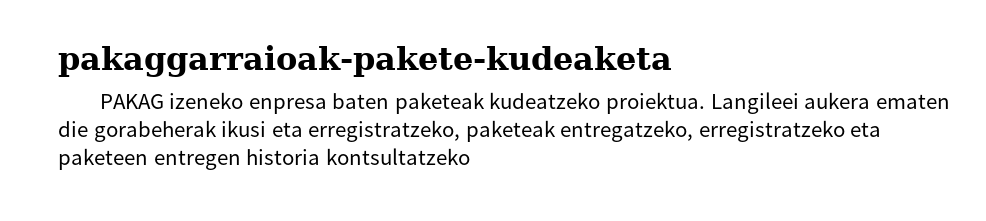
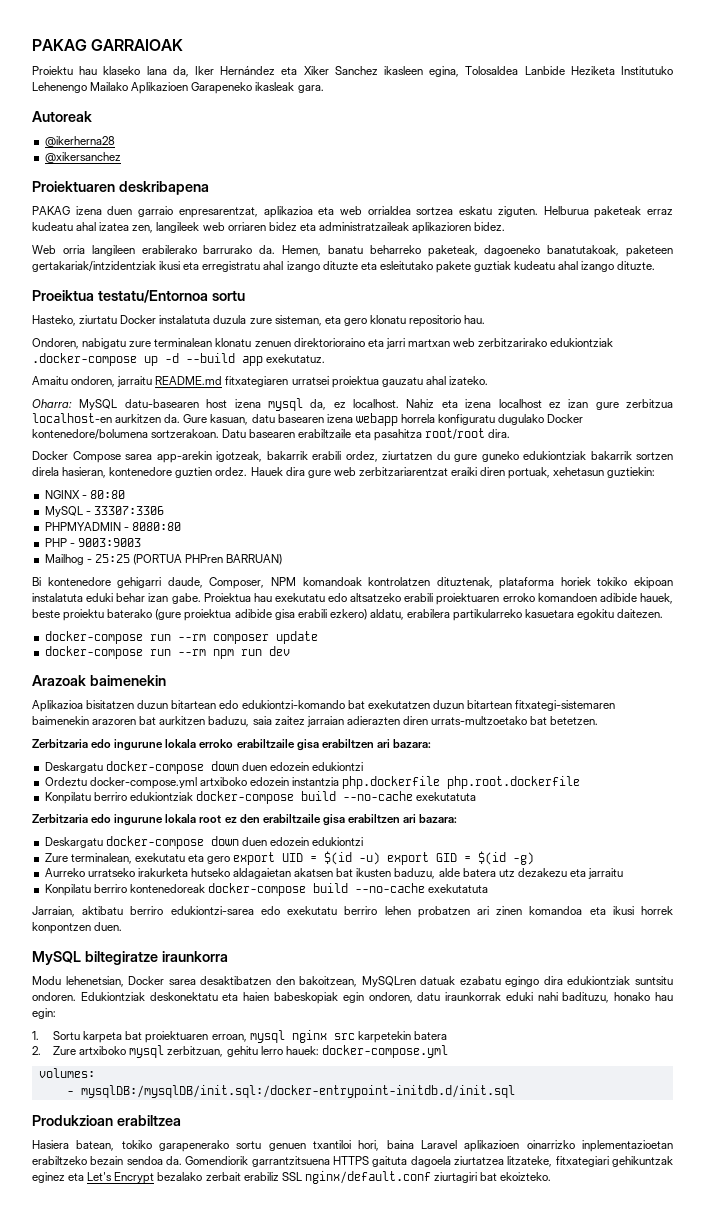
[58,45,672,77] [99,92,950,114] [58,120,882,142] [58,148,470,170] pakaggarraioak-pakete-kudeaketa // PAKAG izeneko enpresa baten paketeak kudeatzeko proiektua. Langileei aukera ematen die gorabeherak ikusi eta erregistratzeko, paketeak entregatzeko, erregistratzeko eta paketeen entregen historia kontsultatzeko -> [32,39,184,51] [32,66,673,77] [32,82,324,94] [32,111,92,122] [44,136,115,147] [44,152,121,163] [32,181,209,195] [32,206,673,218] [32,222,506,234] [32,245,673,257] [32,261,656,273] [32,290,245,303] [32,315,486,327] [32,338,614,349] [32,353,326,366] [32,376,488,388] [32,398,673,411] [32,413,584,426] [32,428,510,441] [32,451,673,463] [32,467,656,479] [44,490,125,499] [44,506,164,517] [44,522,181,531] [44,538,141,547] [44,554,283,565] [32,577,674,589] [32,593,673,605] [32,609,664,621] [44,631,318,644] [44,646,290,659] [32,675,166,686] [32,700,616,712] [32,716,599,727] [32,739,431,751] [44,761,364,774] [44,776,581,789] [44,791,477,804] [32,814,458,826] [44,836,364,849] [44,851,535,865] [44,868,624,879] [44,883,489,896] [32,906,673,918] [32,922,123,934] [32,951,228,965] [32,976,674,987] [32,992,674,1004] [32,1008,56,1019] [32,1030,447,1043] [32,1045,448,1058] [38,1068,95,1078] [66,1085,515,1098] [32,1115,181,1126] [32,1140,673,1152] [32,1156,673,1167] [32,1171,552,1184] PAKAG GARRAIOAK // Proiektu hau klaseko lana da, Iker Hernández eta Xiker Sanchez ikasleen egina, Tolosaldea Lanbide Heziketa Institutuko Lehenengo Mailako Aplikazioen Garapeneko ikasleak gara. // Autoreak // @ikerherna28 // @xikersanchez // Proiektuaren deskribapena // PAKAG izena duen garraio enpresarentzat, aplikazioa eta web orrialdea sortzea eskatu ziguten. Helburua paketeak erraz kudeatu ahal izatea zen, langileek web orriaren bidez eta administratzaileak aplikazioren bidez. // Web orria langileen erabilerako barrurako da. Hemen, banatu beharreko paketeak, dagoeneko banatutakoak, paketeen gertakariak/intzidentziak ikusi eta erregistratu ahal izango dituzte eta esleitutako pakete guztiak kudeatu ahal izango dituzte. // Proeiktua testatu/Entornoa sortu // Hasteko, ziurtatu Docker instalatuta duzula zure sisteman, eta gero klonatu repositorio hau. // Ondoren, nabigatu zure terminalean klonatu zenuen direktorioraino eta jarri martxan web zerbitzarirako edukiontziak .docker-compose up -d --build app exekutatuz. // Amaitu ondoren, jarraitu README.md fitxategiaren urratsei proiektua gauzatu ahal izateko. // Oharra: MySQL datu-basearen host izena mysql da, ez localhost. Nahiz eta izena localhost ez izan gure zerbitzua localhost-en aurkitzen da. Gure kasuan, datu basearen izena webapp horrela konfiguratu dugulako Docker kontenedore/bolumena sortzerakoan. Datu basearen erabiltzaile eta pasahitza root/root dira. // Docker Compose sarea app-arekin igotzeak, bakarrik erabili ordez, ziurtatzen du gure guneko edukiontziak bakarrik sortzen direla hasieran, kontenedore guztien ordez. Hauek dira gure web zerbitzariarentzat eraiki diren portuak, xehetasun guztiekin: // NGINX - 80:80 // MySQL - 33307:3306 // PHPMYADMIN - 8080:80 // PHP - 9003:9003 // Mailhog - 25:25 (PORTUA PHPren BARRUAN) // Bi kontenedore gehigarri daude, Composer, NPM komandoak kontrolatzen dituztenak, plataforma horiek tokiko ekipoan instalatuta eduki behar izan gabe. Proiektua hau exekutatu edo altsatzeko erabili proiektuaren erroko komandoen adibide hauek, beste proiektu baterako (gure proiektua adibide gisa erabili ezkero) aldatu, erabilera partikularreko kasuetara egokitu daitezen. // docker-compose run --rm composer update // docker-compose run --rm npm run dev // Arazoak baimenekin // Aplikazioa bisitatzen duzun bitartean edo edukiontzi-komando bat exekutatzen duzun bitartean fitxategi-sistemaren baimenekin arazoren bat aurkitzen baduzu, saia zaitez jarraian adierazten diren urrats-multzoetako bat betetzen. // Zerbitzaria edo ingurune lokala erroko erabiltzaile gisa erabiltzen ari bazara: // Deskargatu docker-compose down duen edozein edukiontzi // Ordeztu docker-compose.yml artxiboko edozein instantzia php.dockerfile php.root.dockerfile // Konpilatu berriro edukiontziak docker-compose build --no-cache exekutatuta // Zerbitzaria edo ingurune lokala root ez den erabiltzaile gisa erabiltzen ari bazara: // Deskargatu docker-compose down duen edozein edukiontzi // Zure terminalean, exekutatu eta gero export UID = $(id -u) export GID = $(id -g) // Aurreko urratseko irakurketa hutseko aldagaietan akatsen bat ikusten baduzu, alde batera utz dezakezu eta jarraitu // Konpilatu berriro kontenedoreak docker-compose build --no-cache exekutatuta // Jarraian, aktibatu berriro edukiontzi-sarea edo exekutatu berriro lehen probatzen ari zinen komandoa eta ikusi horrek konpontzen duen. // MySQL biltegiratze iraunkorra // Modu lehenetsian, Docker sarea desaktibatzen den bakoitzean, MySQLren datuak ezabatu egingo dira edukiontziak suntsitu ondoren. Edukiontziak deskonektatu eta haien babeskopiak egin ondoren, datu iraunkorrak eduki nahi badituzu, honako hau egin: // 1. Sortu karpeta bat proiektuaren erroan, mysql nginx src karpetekin batera // 2. Zure artxiboko mysql zerbitzuan, gehitu lerro hauek: docker-compose.yml // volumes: // - mysqlDB:/mysqlDB/init.sql:/docker-entrypoint-initdb.d/init.sql // Produkzioan erabiltzea // Hasiera batean, tokiko garapenerako sortu genuen txantiloi hori, baina Laravel aplikazioen oinarrizko inplementazioetan erabiltzeko bezain sendoa da. Gomendiorik garrantzitsuena HTTPS gaituta dagoela ziurtatzea litzateke, fitxategiari gehikuntzak eginez eta Let's Encrypt bezalako zerbait erabiliz SSL nginx/default.conf ziurtagiri bat ekoizteko.

